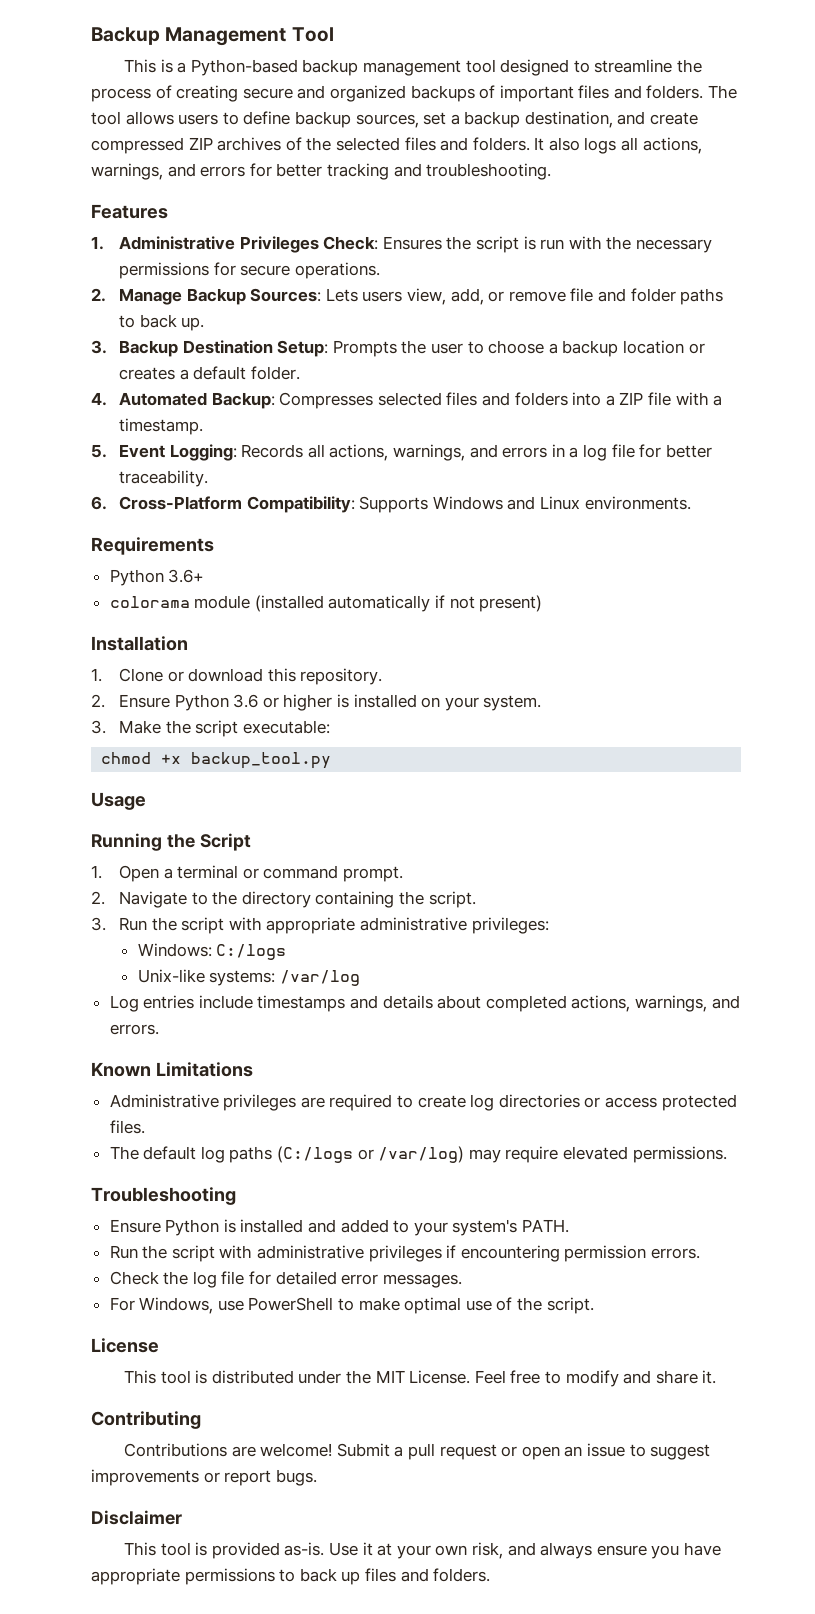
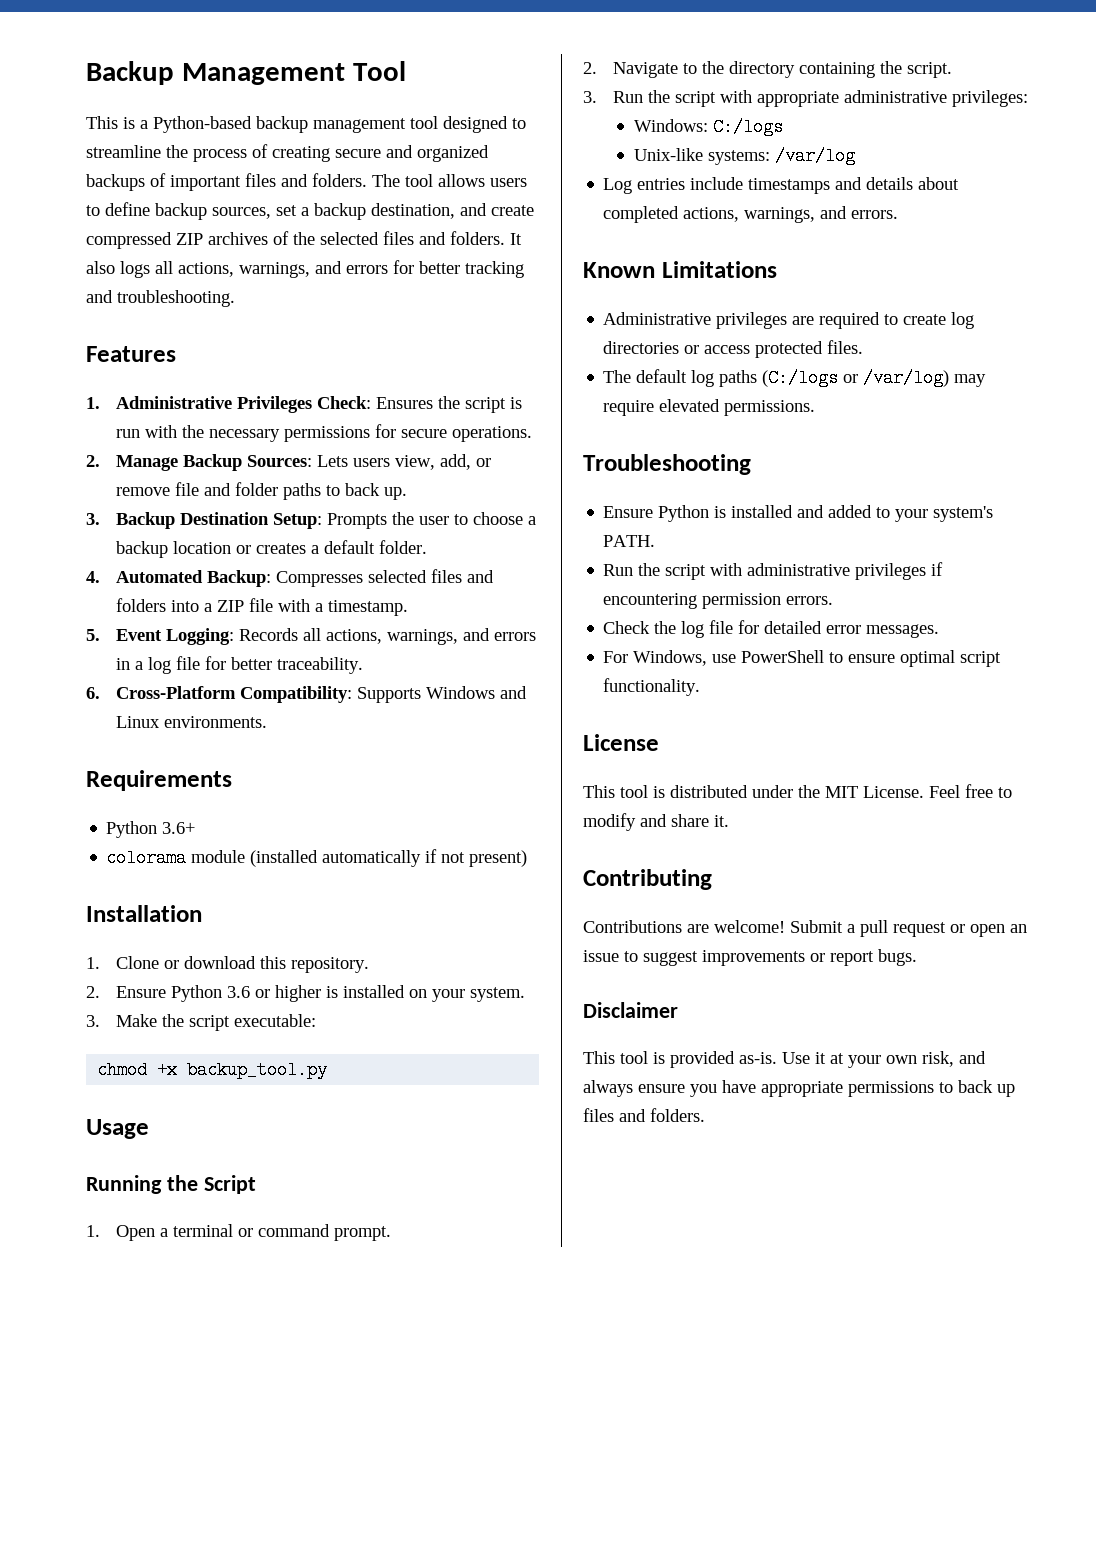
[358,1297,594,1314] make optimal use of the script. -> [848,650,1002,667] [603,678,701,696] ensure optimal script functionality.

